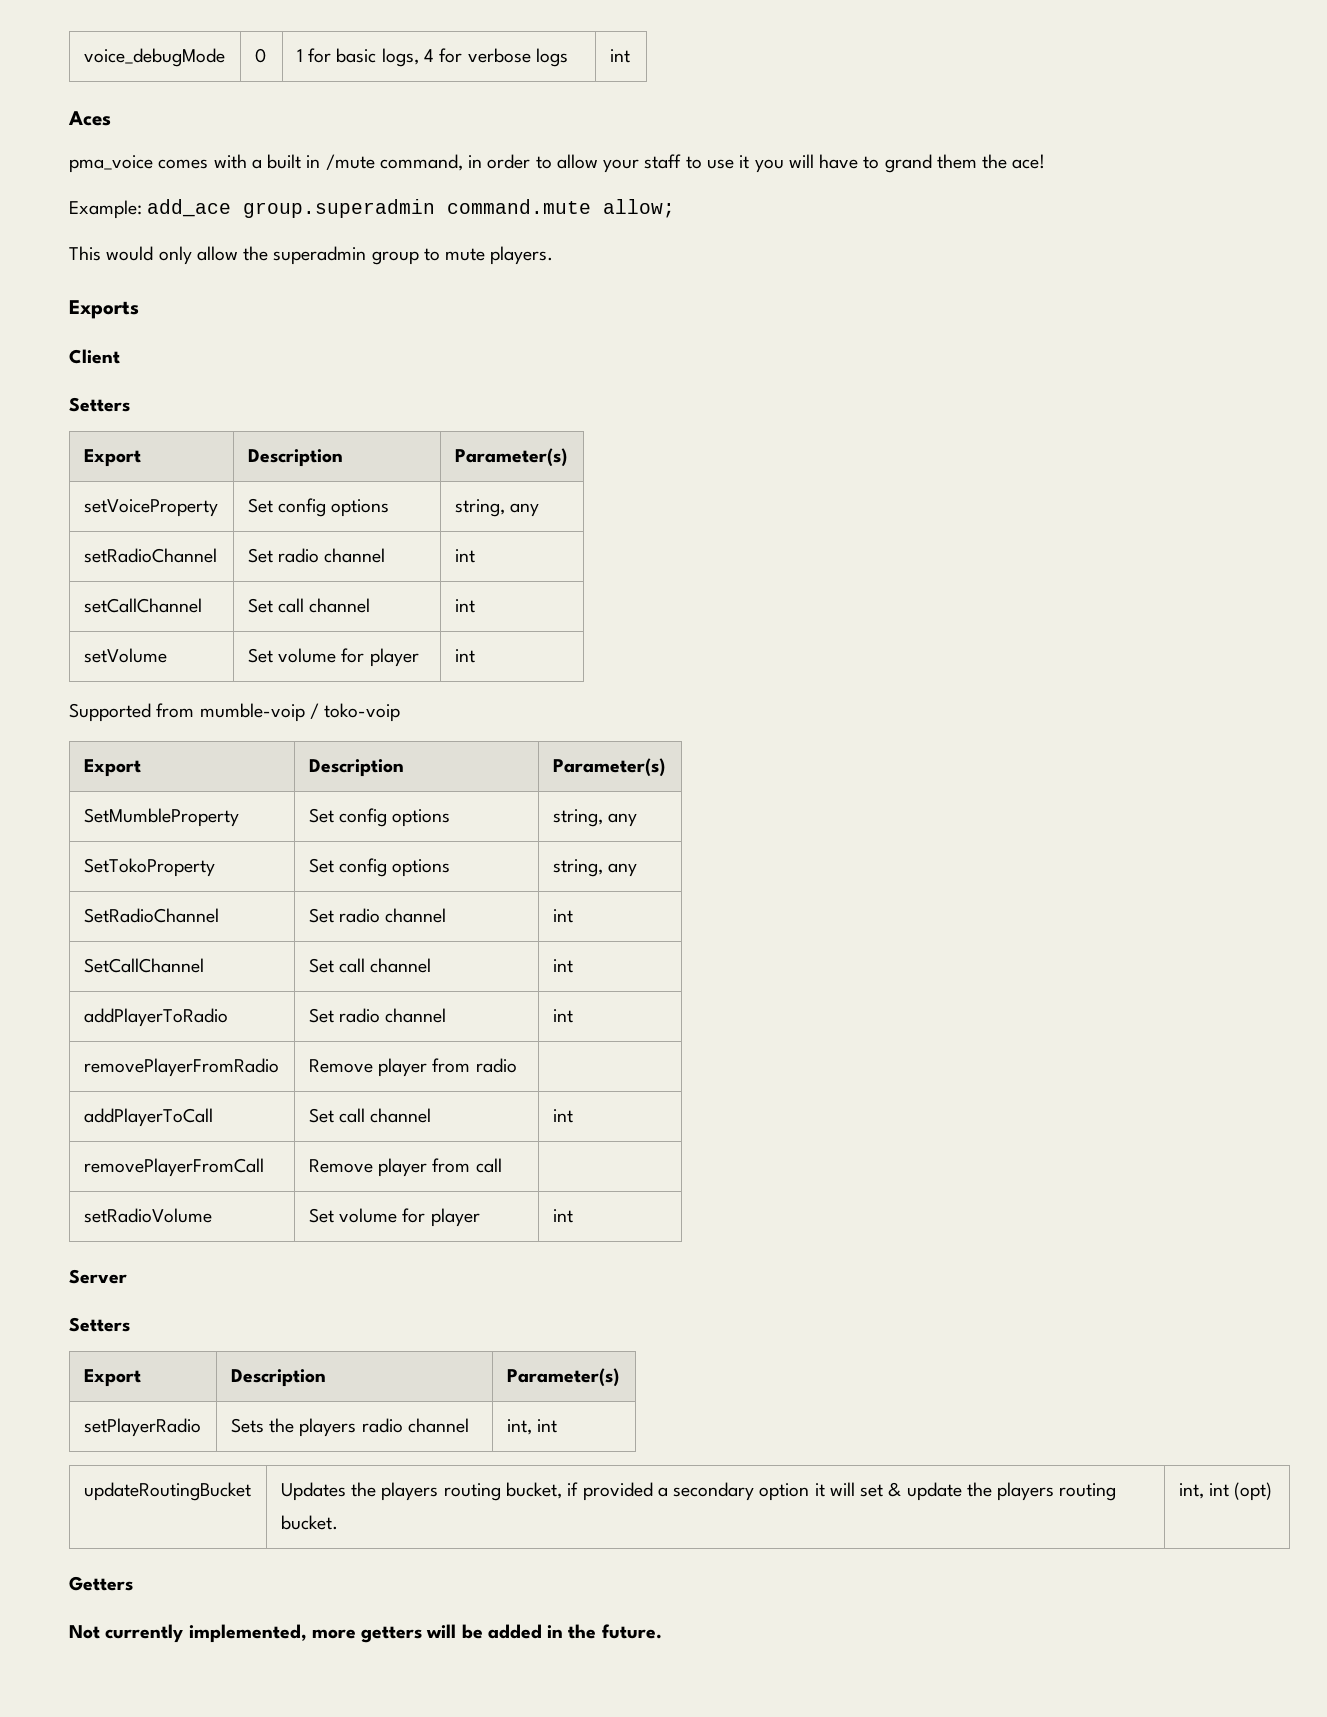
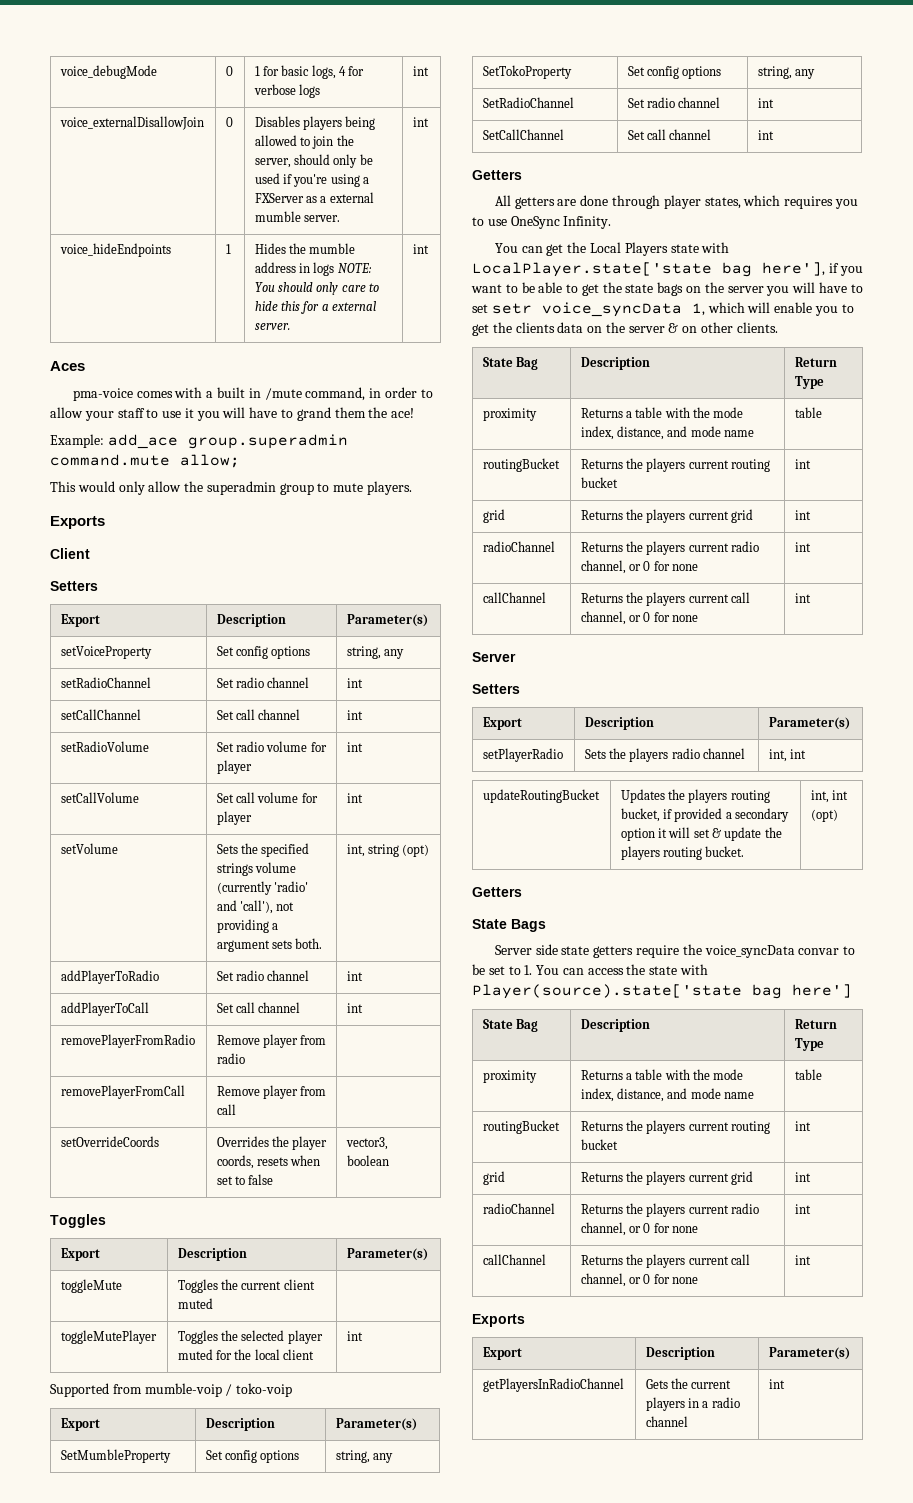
(630, 56) none -> [59,116,204,130] [225,117,233,127] [254,116,376,130] [254,135,354,149] [254,154,373,168] [254,173,370,187] [254,192,374,203] [254,211,340,222] [412,117,429,127] [59,243,171,257] [225,244,231,254] [254,243,356,254] [254,262,372,276] [254,282,380,295] [254,301,377,314] [254,323,290,330] [412,244,429,254] // voice_externalDisallowJoin | 0 | Disables players being allowed to join the server, should only be used if you're using a FXServer as a external mumble server. | int // voice_hideEndpoints | 1 | Hides the mumble address in logs NOTE: You should only care to hide this for a external server. | int
[69,155,153,173] pma_voice -> [72,388,133,401] pma-voice
[83,648,167,663] [247,648,419,667] [454,649,475,663] setVolume | Set volume for player | int -> [60,741,149,752] [216,741,327,752] [216,760,252,774] [346,742,363,752] [60,792,139,803] [216,792,318,803] [216,811,252,825] [346,793,363,803] [60,843,118,854] [216,843,310,857] [216,862,296,876] [216,881,308,895] [216,900,295,914] [216,919,278,933] [216,938,323,952] [346,844,430,857] [60,970,159,984] [216,970,310,981] [346,971,363,981] [60,1002,149,1016] [216,1002,301,1013] [346,1003,363,1013] [60,1034,195,1048] [216,1034,327,1048] [216,1053,245,1064] [60,1085,185,1099] [216,1085,327,1099] [216,1104,236,1115] [60,1136,159,1147] [216,1136,328,1150] [216,1155,321,1169] [216,1174,274,1185] [345,1137,388,1150] [346,1155,389,1166] [50,1214,106,1228] [60,1248,100,1261] [177,1248,247,1261] [346,1248,428,1261] [60,1279,122,1293] [177,1279,315,1293] [177,1298,213,1309] [60,1330,157,1344] [177,1330,323,1344] [177,1349,315,1360] [346,1331,363,1341] setRadioVolume | Set radio volume for player | int // setCallVolume | Set call volume for player | int // setVolume | Sets the specified strings volume (currently 'radio' and 'call'), not providing a argument sets both. | int, string (opt) // addPlayerToRadio | Set radio channel | int // addPlayerToCall | Set call channel | int // removePlayerFromRadio | Remove player from radio | // removePlayerFromCall | Remove player from call | // setOverrideCoords | Overrides the player coords, resets when set to false | vector3, boolean // Toggles // Export | Description | Parameter(s) // toggleMute | Toggles the current client muted | // toggleMutePlayer | Toggles the selected player muted for the local client | int
[83,1008,228,1027] [308,1008,447,1023] [552,1009,573,1023] [83,1058,279,1077] [308,1058,517,1077] [83,1108,213,1127] [308,1108,432,1123] [552,1109,573,1123] [83,1158,264,1177] [308,1158,502,1177] [83,1208,212,1223] [308,1208,480,1227] // addPlayerToRadio | Set radio channel | int // removePlayerFromRadio | Remove player from radio | // addPlayerToCall | Set call channel | int // removePlayerFromCall | Remove player from call | // setRadioVolume | Set volume for player -> [472,170,522,180] [494,195,858,209] [472,216,612,229] [494,242,730,256] [472,262,863,277] [471,282,863,296] [472,302,854,317] [472,322,778,336] [482,357,538,370] [580,357,650,370] [794,357,837,367] [794,376,824,389] [482,408,537,421] [580,407,744,418] [580,426,755,440] [794,407,822,418] [482,458,560,472] [580,458,771,472] [580,477,618,488] [794,459,811,469] [482,509,505,523] [580,509,754,523] [794,510,811,520] [482,541,555,552] [580,541,760,555] [580,560,699,574] [794,542,811,552] [482,592,546,603] [580,592,751,606] [580,611,699,625] // Getters // All getters are done through player states, which requires you to use OneSync Infinity. // You can get the Local Players state with LocalPlayer.state['state bag here'], if you want to be able to get the state bags on the server you will have to set setr voice_syncData 1, which will enable you to get the clients data on the server & on other clients. // State Bag | Description | Return Type // proximity | Returns a table with the mode index, distance, and mode name | table // routingBucket | Returns the players current routing bucket | int // grid | Returns the players current grid | int // radioChannel | Returns the players current radio channel, or 0 for none | int // callChannel | Returns the players current call channel, or 0 for none
[69,1624,662,1643] Not currently implemented, more getters will be added in the future. -> [472,919,546,932] [494,944,856,958] [472,964,709,975] [472,984,852,999] [482,1019,538,1032] [580,1019,650,1032] [794,1019,837,1029] [794,1038,824,1051] [482,1070,537,1083] [580,1069,744,1080] [580,1088,755,1102] [794,1069,822,1080] [482,1120,560,1134] [580,1120,771,1134] [580,1139,618,1150] [794,1121,811,1131] [482,1171,505,1185] [580,1171,754,1185] [794,1172,811,1182] [482,1203,555,1214] [580,1203,760,1217] [580,1222,699,1236] [794,1204,811,1214] [482,1254,546,1265] [580,1254,751,1268] [580,1273,699,1287] [794,1255,811,1265] [472,1314,525,1327] [482,1347,522,1360] [645,1347,715,1360] [768,1347,850,1360] [482,1378,624,1392] [645,1378,732,1389] [645,1397,740,1411] [645,1416,688,1427] [768,1379,785,1389] State Bags // Server side state getters require the voice_syncData convar to be set to 1. You can access the state with Player(source).state['state bag here'] // State Bag | Description | Return Type // proximity | Returns a table with the mode index, distance, and mode name | table // routingBucket | Returns the players current routing bucket | int // grid | Returns the players current grid | int // radioChannel | Returns the players current radio channel, or 0 for none | int // callChannel | Returns the players current call channel, or 0 for none | int // Exports // Export | Description | Parameter(s) // getPlayersInRadioChannel | Gets the current players in a radio channel | int

